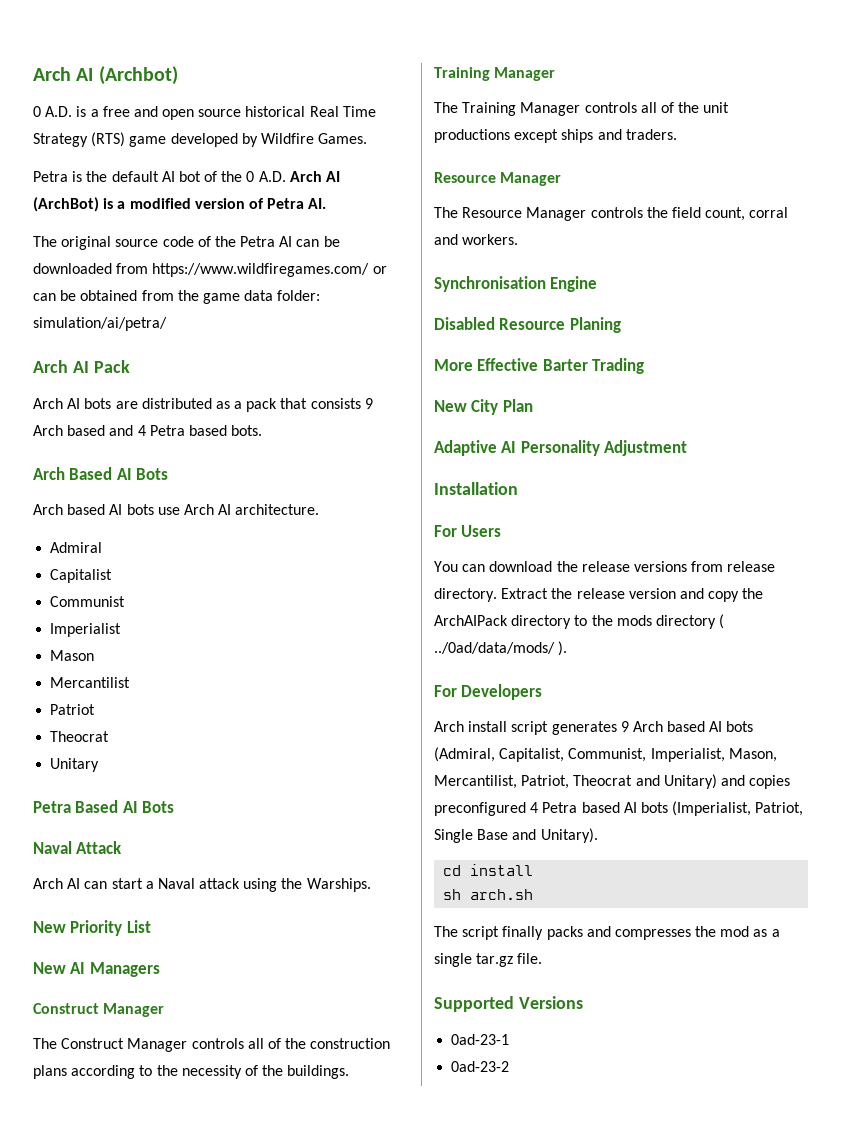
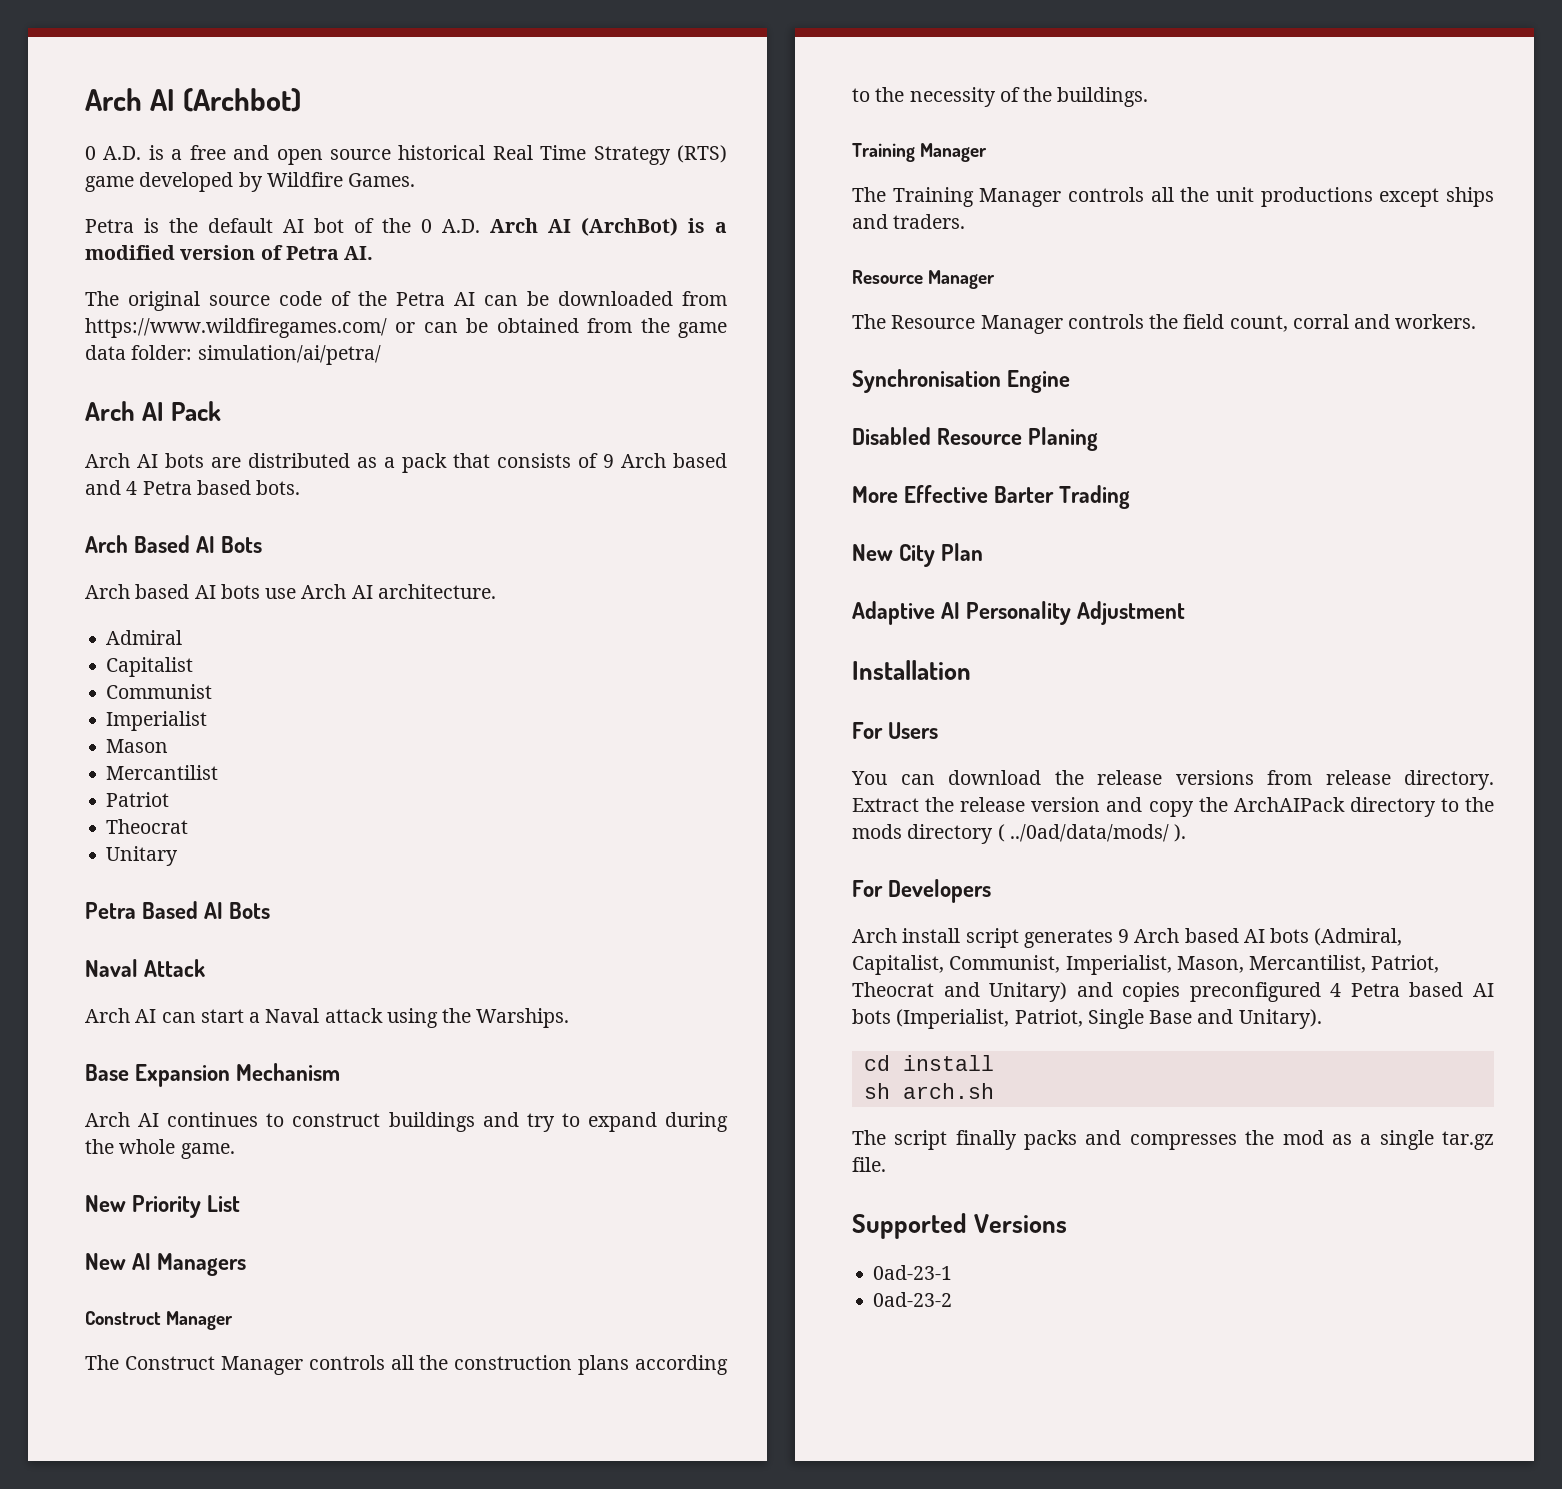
(361, 403) none -> [578,453,598,468] of
(371, 885) none -> [85,1063,341,1087] [85,1112,729,1132] [85,1139,235,1159] // Base Expansion Mechanism // Arch AI continues to construct buildings and try to expand during the whole game.
[267,1038,281,1049] of -> (414, 1362) none
[660,102,674,113] of -> (1174, 194) none

